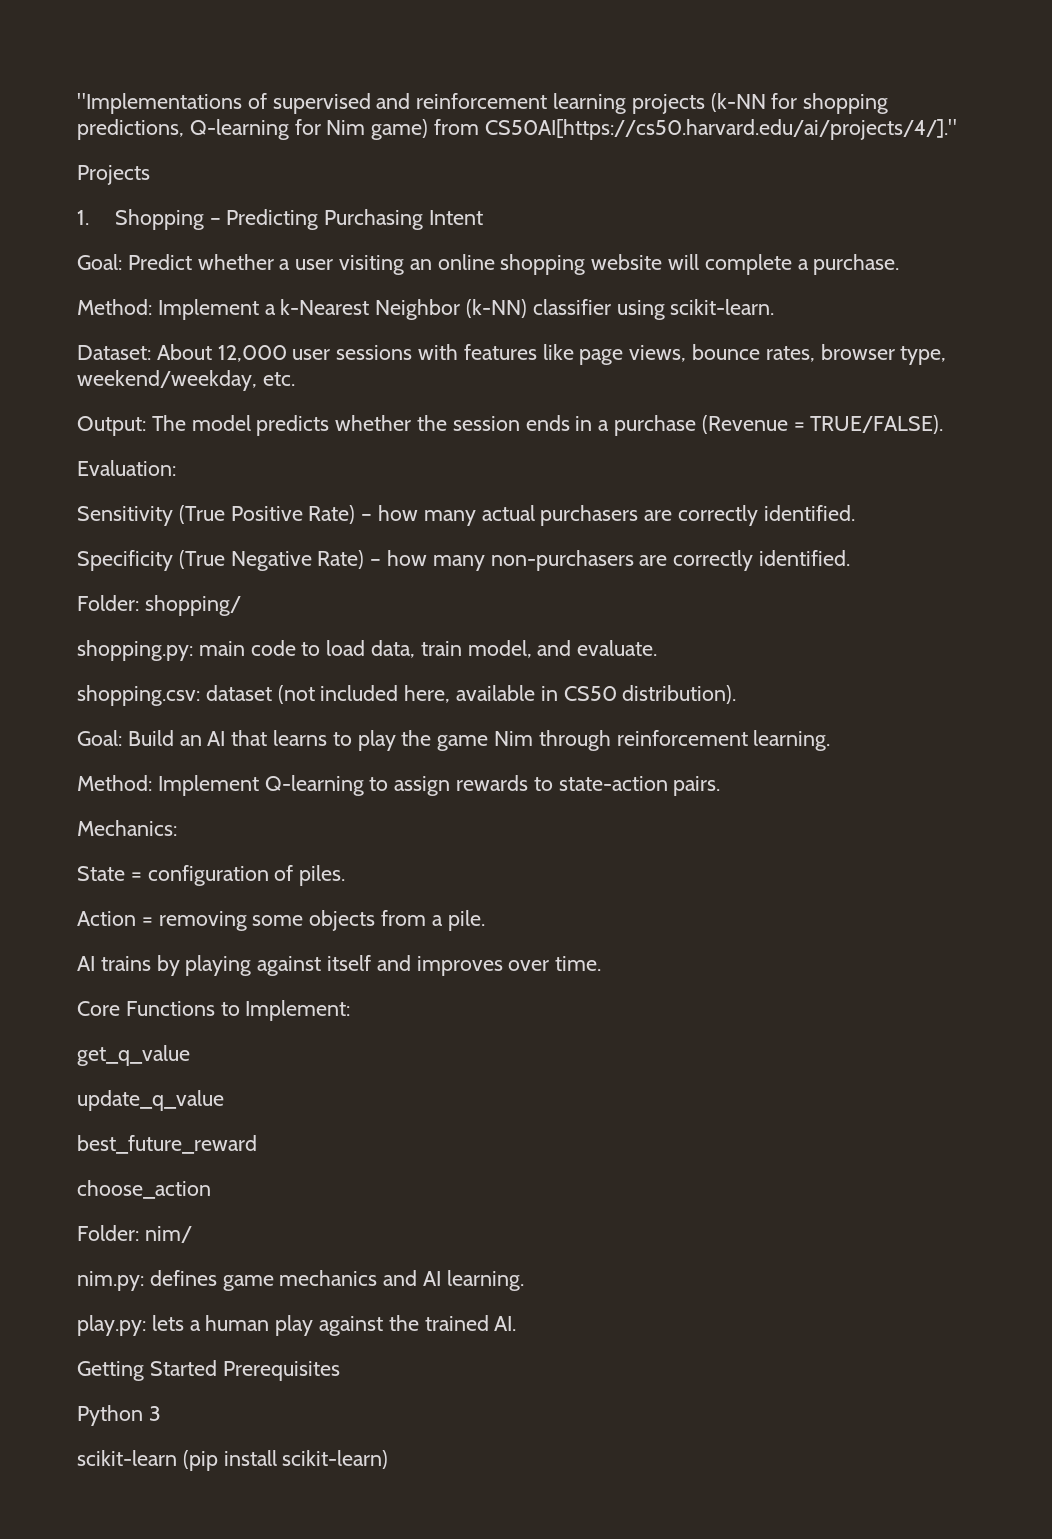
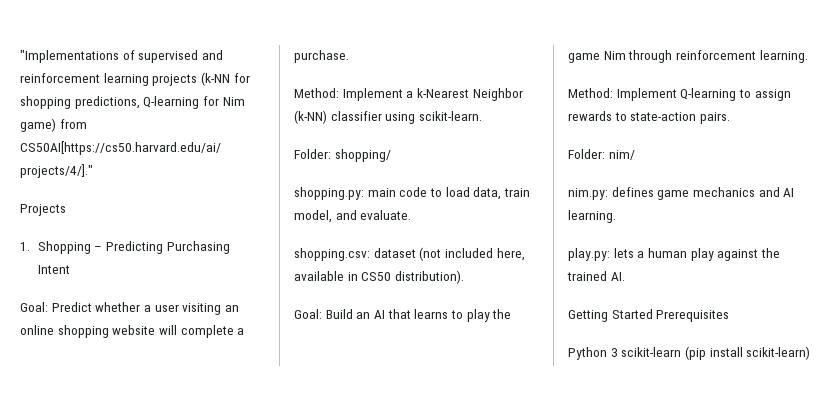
[77,344,947,365] [77,370,295,391] [77,415,944,436] [77,460,176,476] [77,505,855,526] [77,550,851,571] // Dataset: About 12,000 user sessions with features like page views, bounce rates, browser type, weekend/weekday, etc. // Output: The model predicts whether the session ends in a purchase (Revenue = TRUE/FALSE). // Evaluation: // Sensitivity (True Positive Rate) – how many actual purchasers are correctly identified. // Specificity (True Negative Rate) – how many non-purchasers are correctly identified. -> (482, 116) none
[77,820,177,836] [77,865,346,886] [77,910,485,931] [77,955,602,976] [77,1000,351,1021] [77,1045,190,1066] [77,1090,224,1111] [77,1135,257,1154] [77,1180,211,1199] // Mechanics: // State = configuration of piles. // Action = removing some objects from a pile. // AI trains by playing against itself and improves over time. // Core Functions to Implement: // get_q_value // update_q_value // best_future_reward // choose_action -> (730, 118) none
(161, 1413) // -> (618, 352) none

